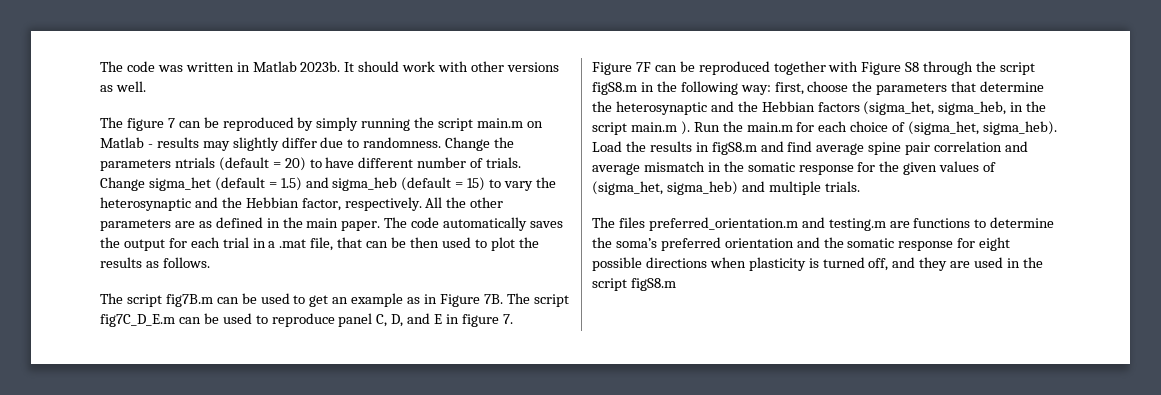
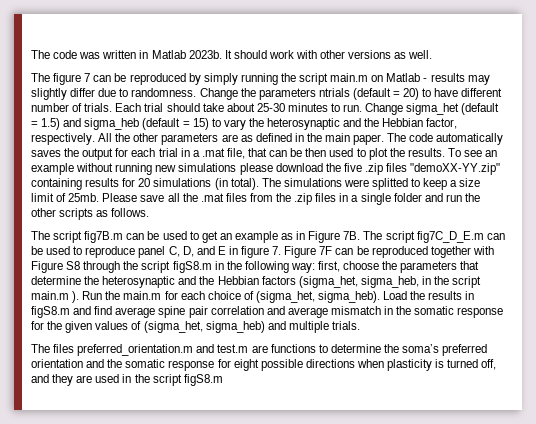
(522, 162) none -> [115,103,363,112] Each trial should take about 25-30 minutes to run.
[100,257,142,268] results -> [407,148,498,157] [31,163,501,175] [31,178,481,190] [31,193,480,205] [31,208,94,220] results. To see an example without running new simulations please download the five .zip files "demoXX-YY.zip" containing results for 20 simulations (in total). The simulations were splitted to keep a size limit of 25mb. Please save all the .mat files from the .zip files in a single folder and run the other scripts
(513, 319) // -> (282, 250) none
[828,218,886,231] testing.m -> [217,344,249,353] test.m

